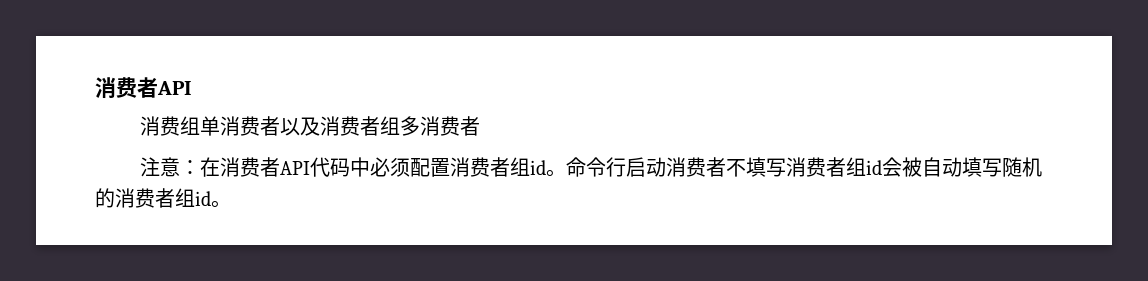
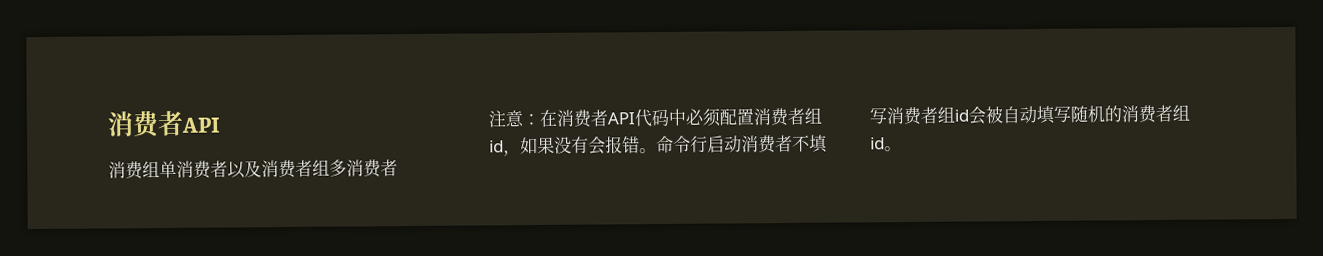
(546, 167) none -> [503,136,640,157] ，如果没有会报错

